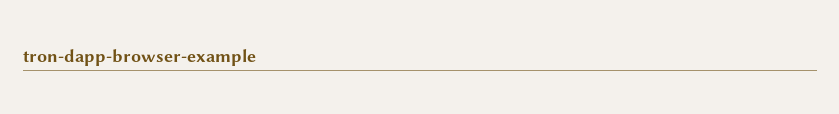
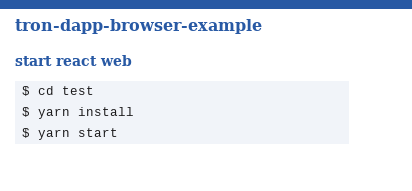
(256, 57) none -> [15,55,132,66] [21,86,94,96] [21,107,134,119] [21,128,118,140] // start react web // $ cd test // $ yarn install // $ yarn start

